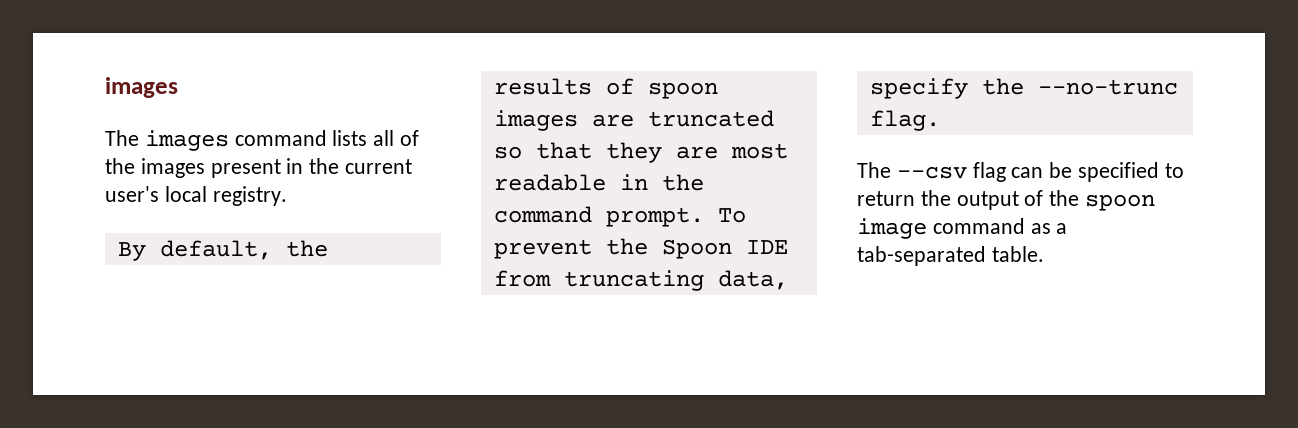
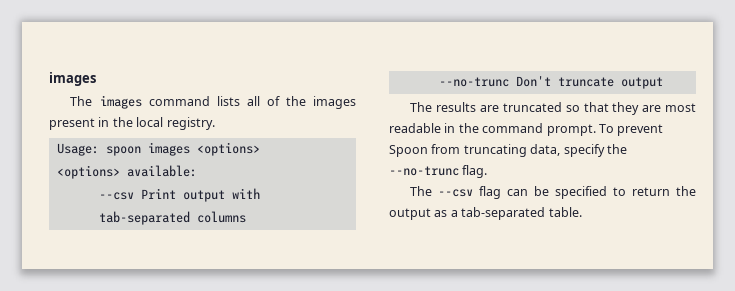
[345,159,413,174] [105,186,159,202] current user's -> (133, 122) none
[117,240,328,261] [493,78,718,99] [493,110,578,131] By default, the results of spoon images -> [56,142,260,156] [56,165,197,179] [98,188,260,202] [98,211,246,225] [438,76,663,89] [410,102,477,112] Usage: spoon images <options> // <options> available: // --csv Print output with tab-separated columns // --no-trunc Don't truncate output // The results
[605,238,788,259] the Spoon IDE -> [389,145,428,157] Spoon
[1024,190,1156,211] [857,218,1025,239] of the spoon image command -> (431, 214) none

